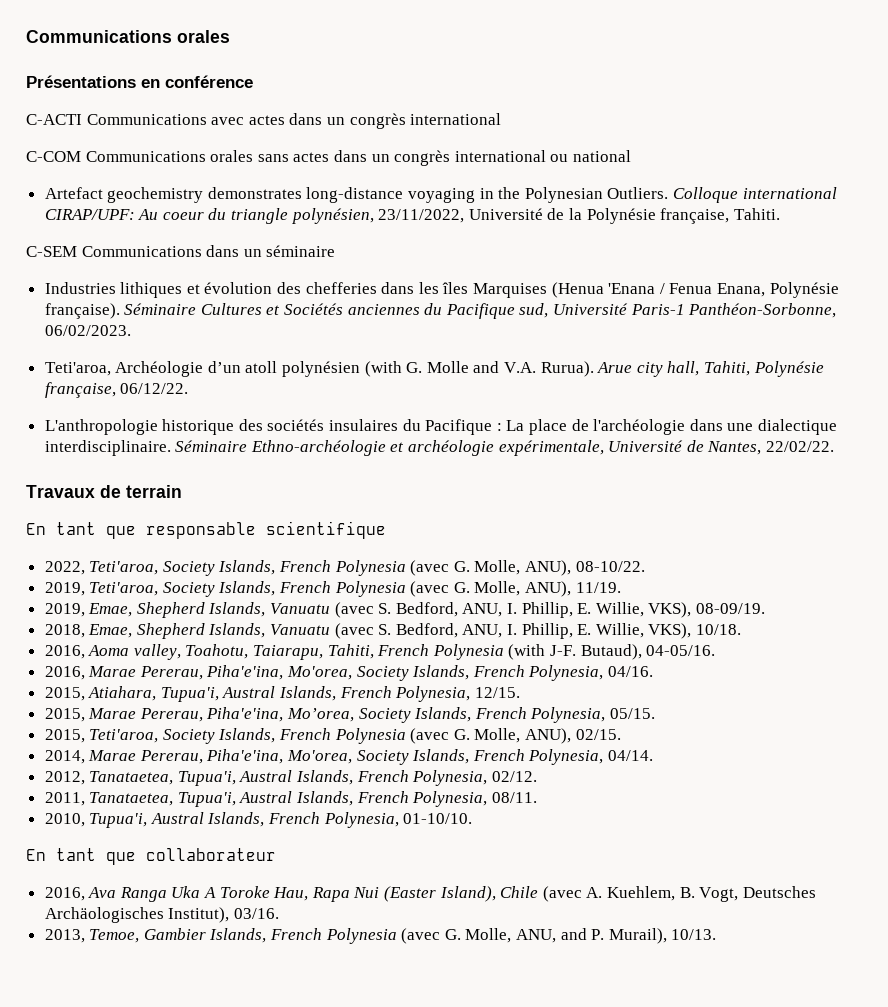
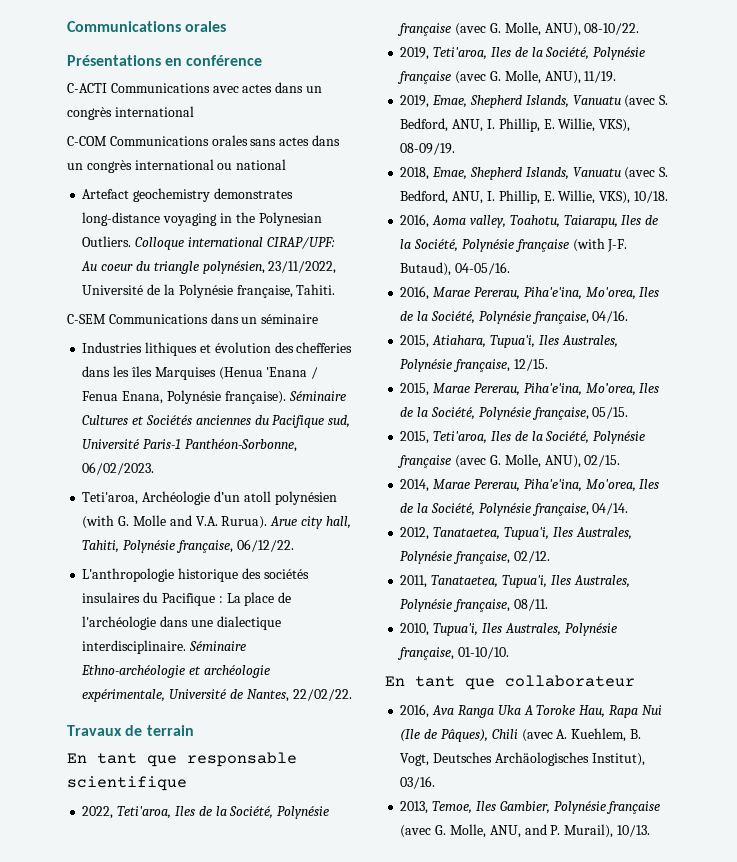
[162,560,406,576] Society Islands, French Polynesia -> [174,806,330,819] [397,23,452,36] Iles de la Société, Polynésie française
[162,581,406,597] Society Islands, French Polynesia -> [490,47,646,60] [397,71,452,84] Iles de la Société, Polynésie française
[327,644,504,660] Tahiti, French Polynesia -> [621,215,659,225] [400,239,569,252] Iles de la Société, Polynésie française
[356,665,604,681] Society Islands, French Polynesia, -> [639,287,660,297] [400,311,589,324] Iles de la Société, Polynésie française,
[222,686,471,702] Austral Islands, French Polynesia, -> [538,335,618,348] [400,359,511,372] Iles Australes, Polynésie française,
[358,707,656,723] [44,728,406,744] Society Islands, French Polynesia, 05/15. // 2015, Teti'aroa, Society Islands, French Polynesia -> [639,383,660,393] [400,407,629,420] [400,431,646,444] [397,455,452,468] Iles de la Société, Polynésie française, 05/15. // 2015, Teti'aroa, Iles de la Société, Polynésie française
[356,749,604,765] Society Islands, French Polynesia, -> [639,479,660,489] [400,503,589,516] Iles de la Société, Polynésie française,
[239,770,488,786] Austral Islands, French Polynesia, -> [552,527,632,540] [400,551,511,564] Iles Australes, Polynésie française,
[239,791,488,807] Austral Islands, French Polynesia, -> [550,575,630,588] [400,599,511,612] Iles Australes, Polynésie française,
[150,812,399,828] Austral Islands, French Polynesia, -> [481,623,617,636] [397,647,455,660] Iles Australes, Polynésie française,
[384,886,539,902] (Easter Island), Chile -> [400,729,518,742] (Ile de Pâques), Chili
[143,928,397,944] Gambier Islands, French Polynesia -> [475,801,661,814] Iles Gambier, Polynésie française

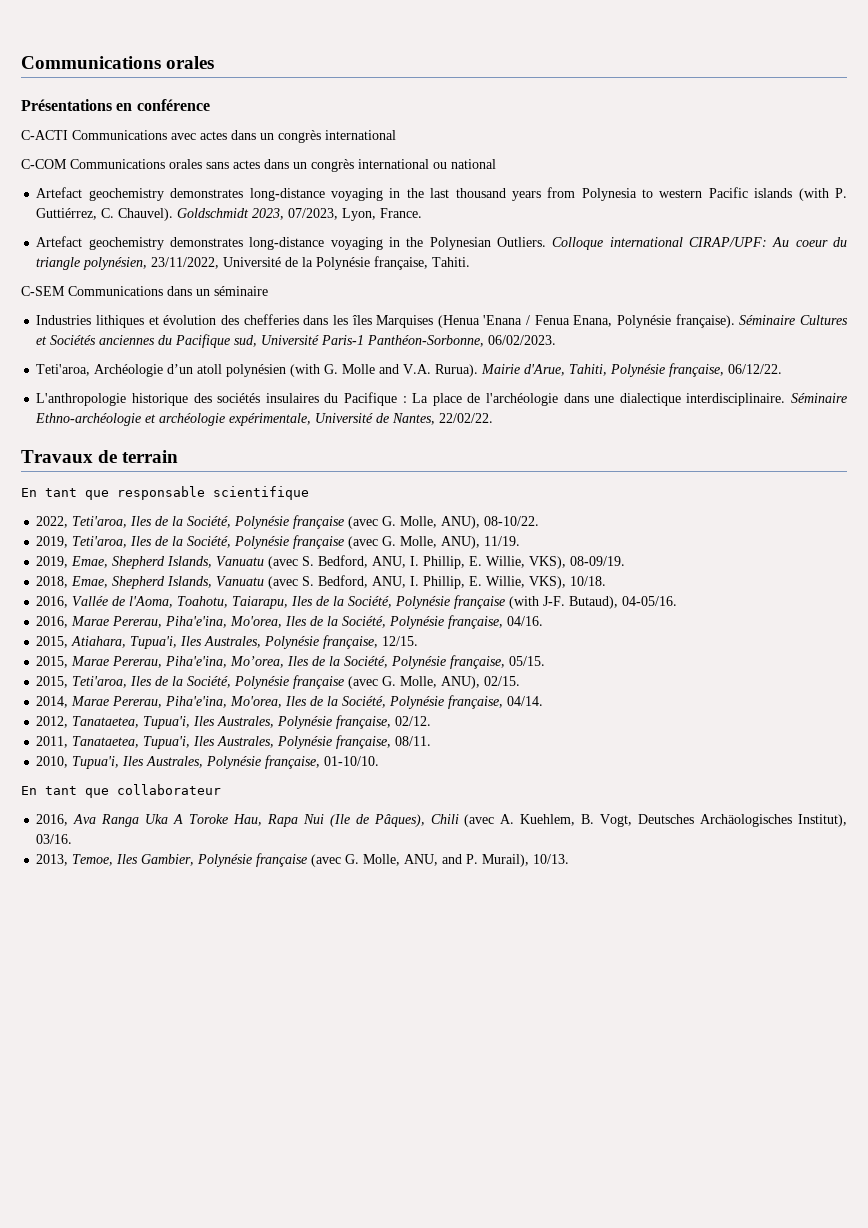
(287, 164) none -> [36,187,847,201] [36,208,423,221] // Artefact geochemistry demonstrates long-distance voyaging in the last thousand years from Polynesia to western Pacific islands (with P. Guttiérrez, C. Chauvel). Goldschmidt 2023, 07/2023, Lyon, France.
[270,516,351,529] Arue city hall, -> [481,364,566,376] Mairie d'Arue,
[432,215,506,228] Aoma valley, -> [72,596,174,608] Vallée de l'Aoma,

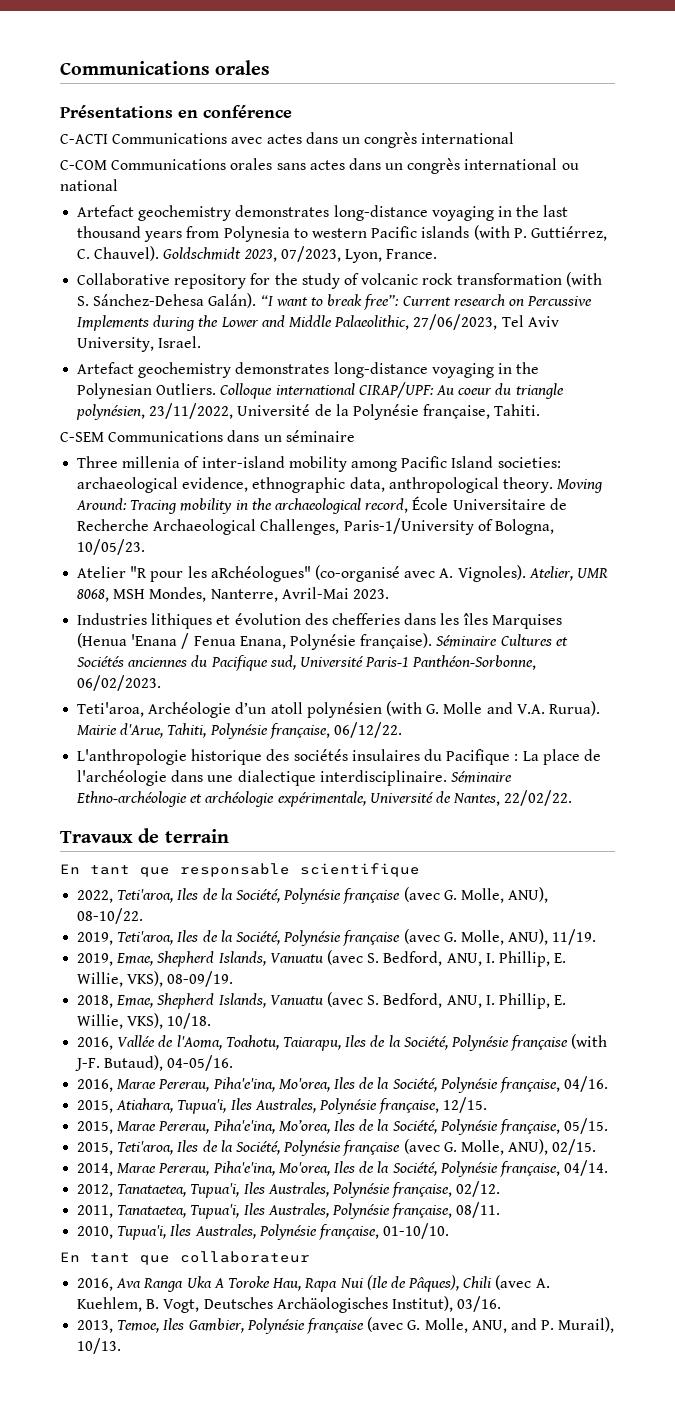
(423, 213) none -> [77,272,602,289] [77,293,593,310] [77,314,559,331] [77,336,202,352] // Collaborative repository for the study of volcanic rock transformation (with S. Sánchez-Dehesa Galán). “I want to break free”: Current research on Percussive Implements during the Lower and Middle Palaeolithic, 27/06/2023, Tel Aviv University, Israel.
(268, 291) none -> [77,456,561,472] [77,477,604,493] [76,496,567,514] [77,518,554,535] [77,539,146,555] [77,565,608,582] [77,587,389,602] // Three millenia of inter-island mobility among Pacific Island societies: archaeological evidence, ethnographic data, anthropological theory. Moving Around: Tracing mobility in the archaeological record, École Universitaire de Recherche Archaeological Challenges, Paris-1/University of Bologna, 10/05/23. // Atelier "R pour les aRchéologues" (co-organisé avec A. Vignoles). Atelier, UMR 8068, MSH Mondes, Nanterre, Avril-Mai 2023.

